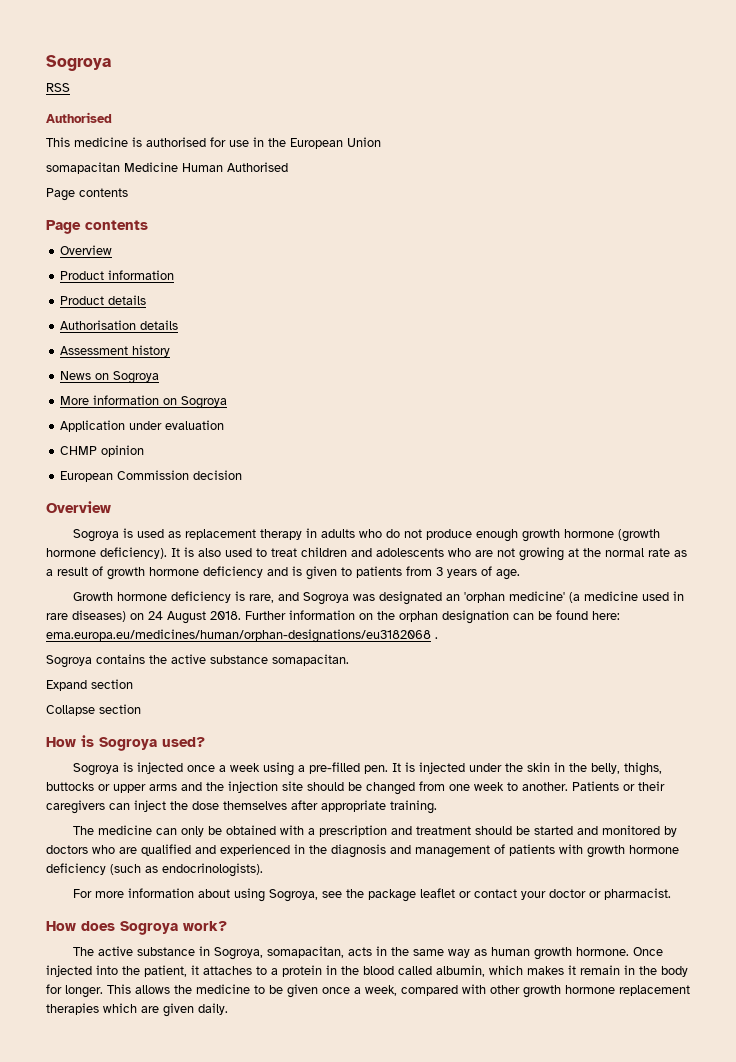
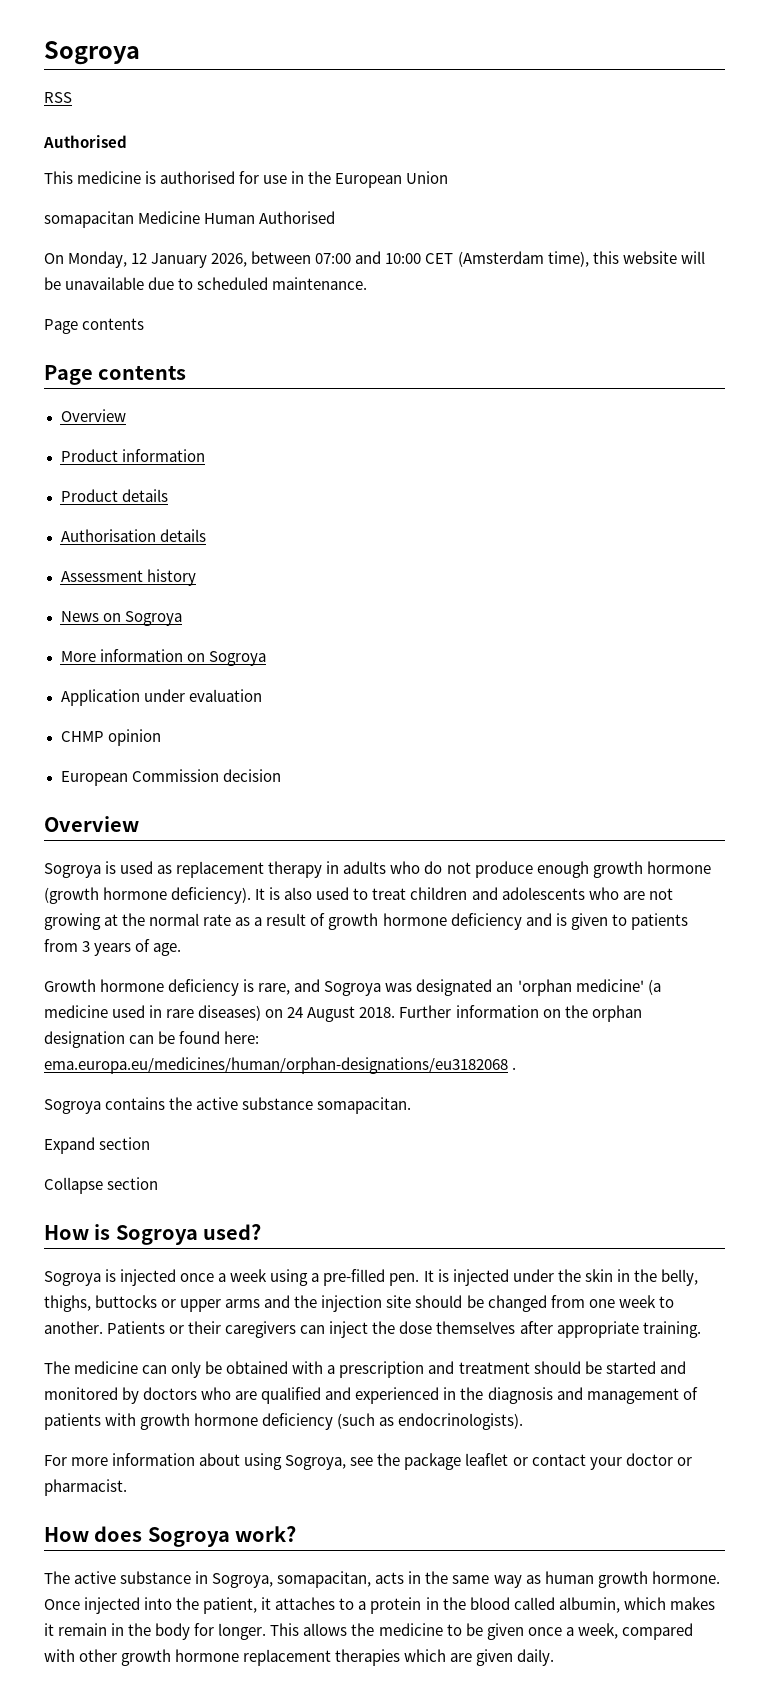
(288, 167) none -> [44,251,705,268] [44,277,368,290] // On Monday, 12 January 2026, between 07:00 and 10:00 CET (Amsterdam time), this website will be unavailable due to scheduled maintenance.

